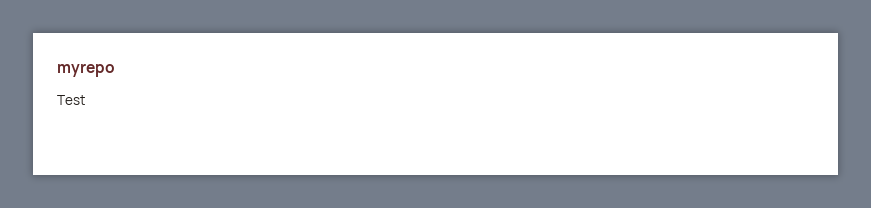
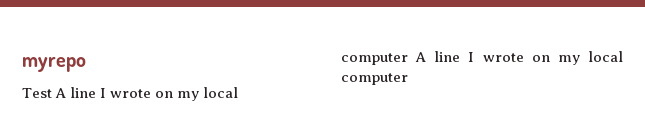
(85, 100) none -> [55,87,239,101] [341,51,623,65] [341,73,408,85] A line I wrote on my local computer A line I wrote on my local computer

